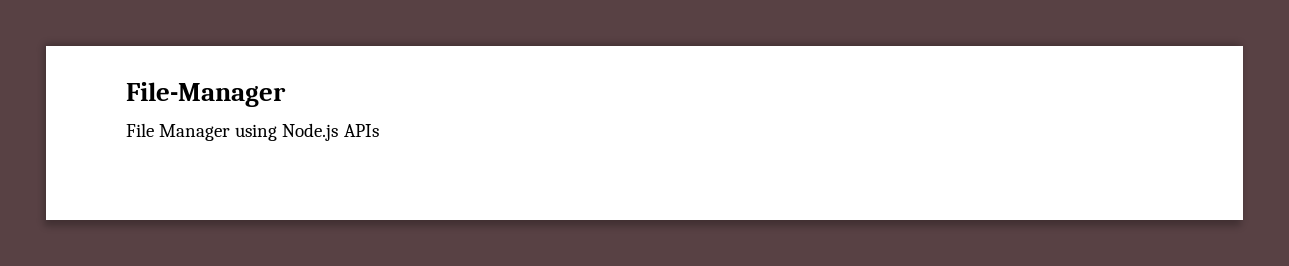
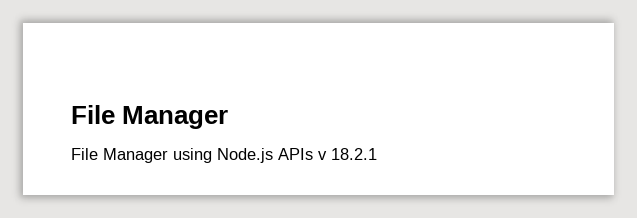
[126,82,286,107] File-Manager -> [71,105,229,129] File Manager
(379, 130) none -> [318,148,377,160] v 18.2.1

